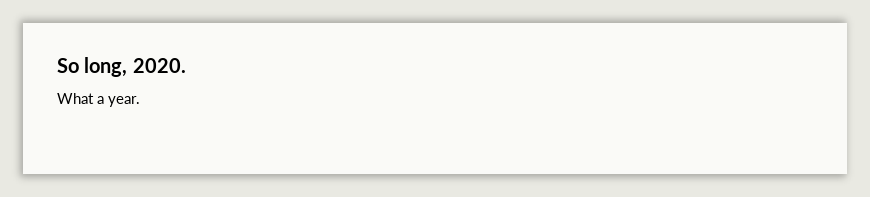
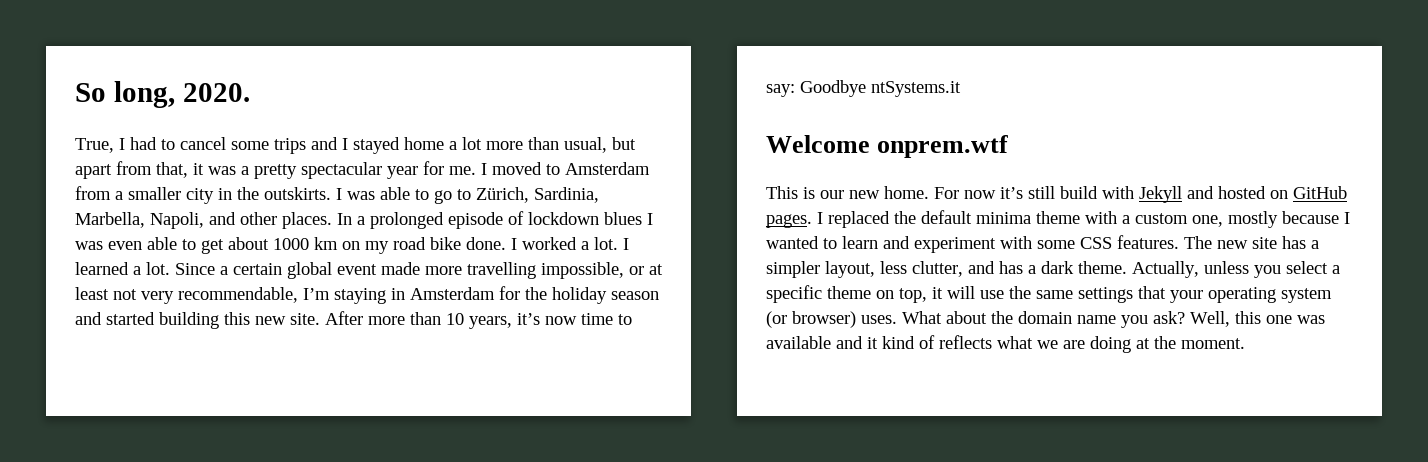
[57,93,140,107] What a year. -> [75,137,636,154] [75,161,650,179] [75,186,599,204] [75,211,653,229] [75,237,629,254] [75,262,663,279] [75,286,659,304] [75,311,632,329] [766,80,961,97] [766,135,1009,158] [766,186,1347,203] [766,210,1350,228] [766,235,1319,253] [766,261,1340,278] [766,285,1332,303] [766,311,1325,328] [766,335,1245,353] True, I had to cancel some trips and I stayed home a lot more than usual, but apart from that, it was a pretty spectacular year for me. I moved to Amsterdam from a smaller city in the outskirts. I was able to go to Zürich, Sardinia, Marbella, Napoli, and other places. In a prolonged episode of lockdown blues I was even able to get about 1000 km on my road bike done. I worked a lot. I learned a lot. Since a certain global event made more travelling impossible, or at least not very recommendable, I’m staying in Amsterdam for the holiday season and started building this new site. After more than 10 years, it’s now time to say: Goodbye ntSystems.it // Welcome onprem.wtf // This is our new home. For now it’s still build with Jekyll and hosted on GitHub pages. I replaced the default minima theme with a custom one, mostly because I wanted to learn and experiment with some CSS features. The new site has a simpler layout, less clutter, and has a dark theme. Actually, unless you select a specific theme on top, it will use the same settings that your operating system (or browser) uses. What about the domain name you ask? Well, this one was available and it kind of reflects what we are doing at the moment.

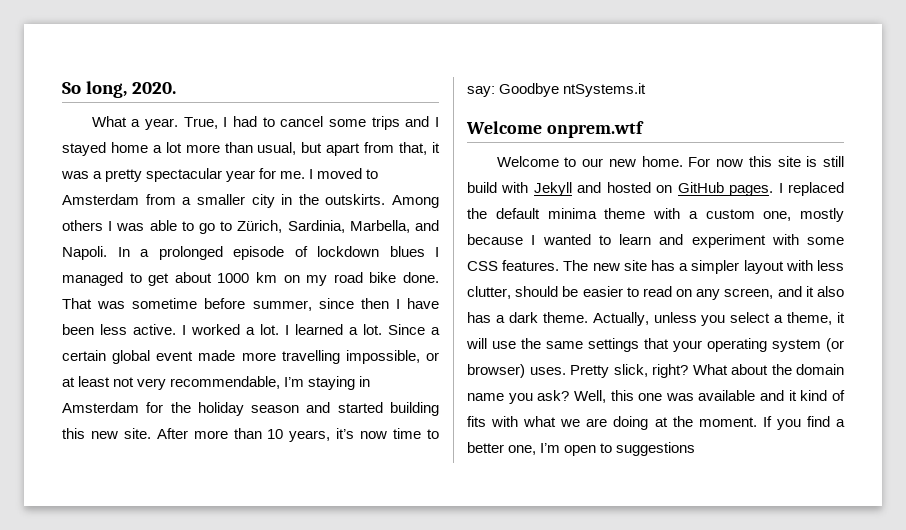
(250, 92) none -> [91,116,179,130] What a year.
(331, 193) none -> [392,195,439,208] [62,220,103,231] Among others
[150,212,332,229] Napoli, and other places. -> [414,220,439,231] [62,246,107,260] and Napoli.
[75,237,177,250] was even able -> [62,272,123,286] managed
(506, 243) none -> [62,298,439,311] [62,324,176,335] That was sometime before summer, since then I have been less active.
[766,186,815,199] This is -> [496,156,577,167] Welcome to
[1000,187,1023,199] it’s -> [748,156,818,167] this site is
[825,261,995,278] layout, less clutter, and -> [743,260,844,274] [467,286,844,300] layout with less clutter, should be easier to read on any screen, and it also
[766,285,927,303] specific theme on top, -> [787,312,833,325] theme,
(897, 319) none -> [570,364,688,378] Pretty slick, right?
[939,335,992,349] reflects -> [467,416,519,427] fits with
(1245, 343) none -> [762,416,845,430] [467,442,696,456] If you find a better one, I’m open to suggestions

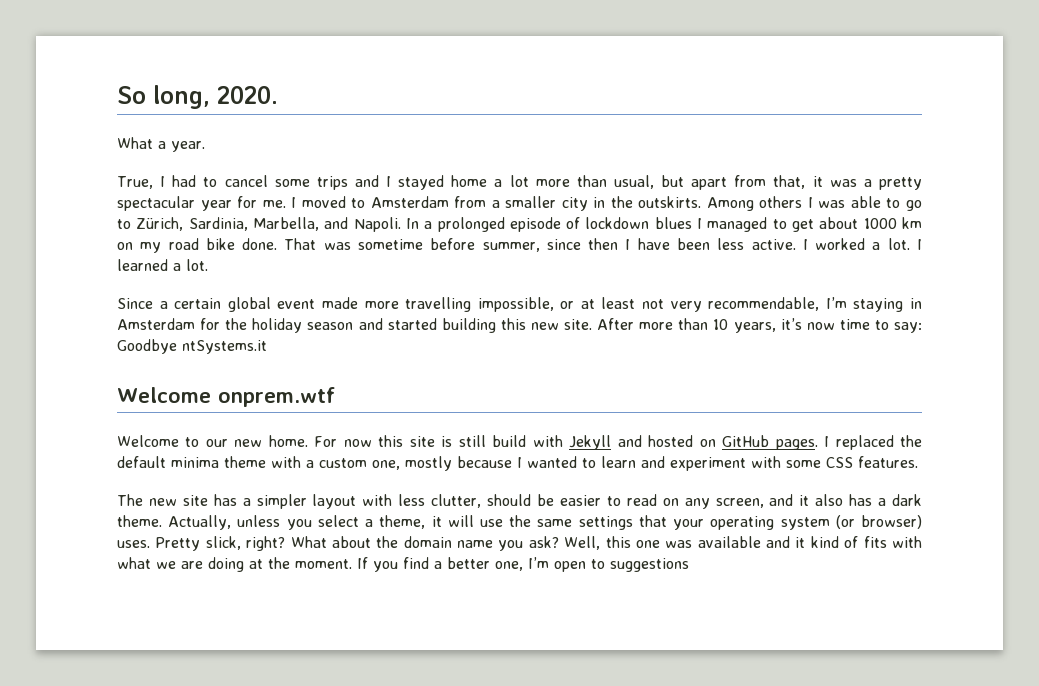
(179, 124) none -> (205, 146) //
(382, 329) none -> (208, 265) //
(560, 265) none -> (918, 462) //

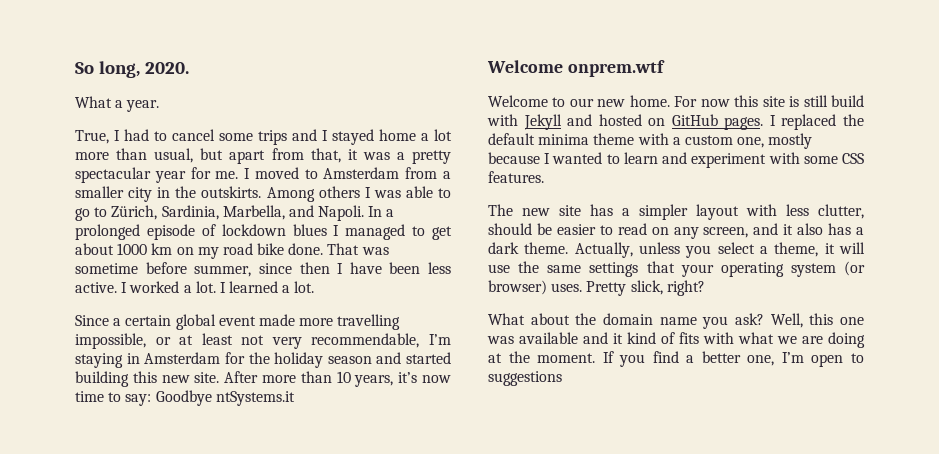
(286, 543) none -> (705, 288) //

